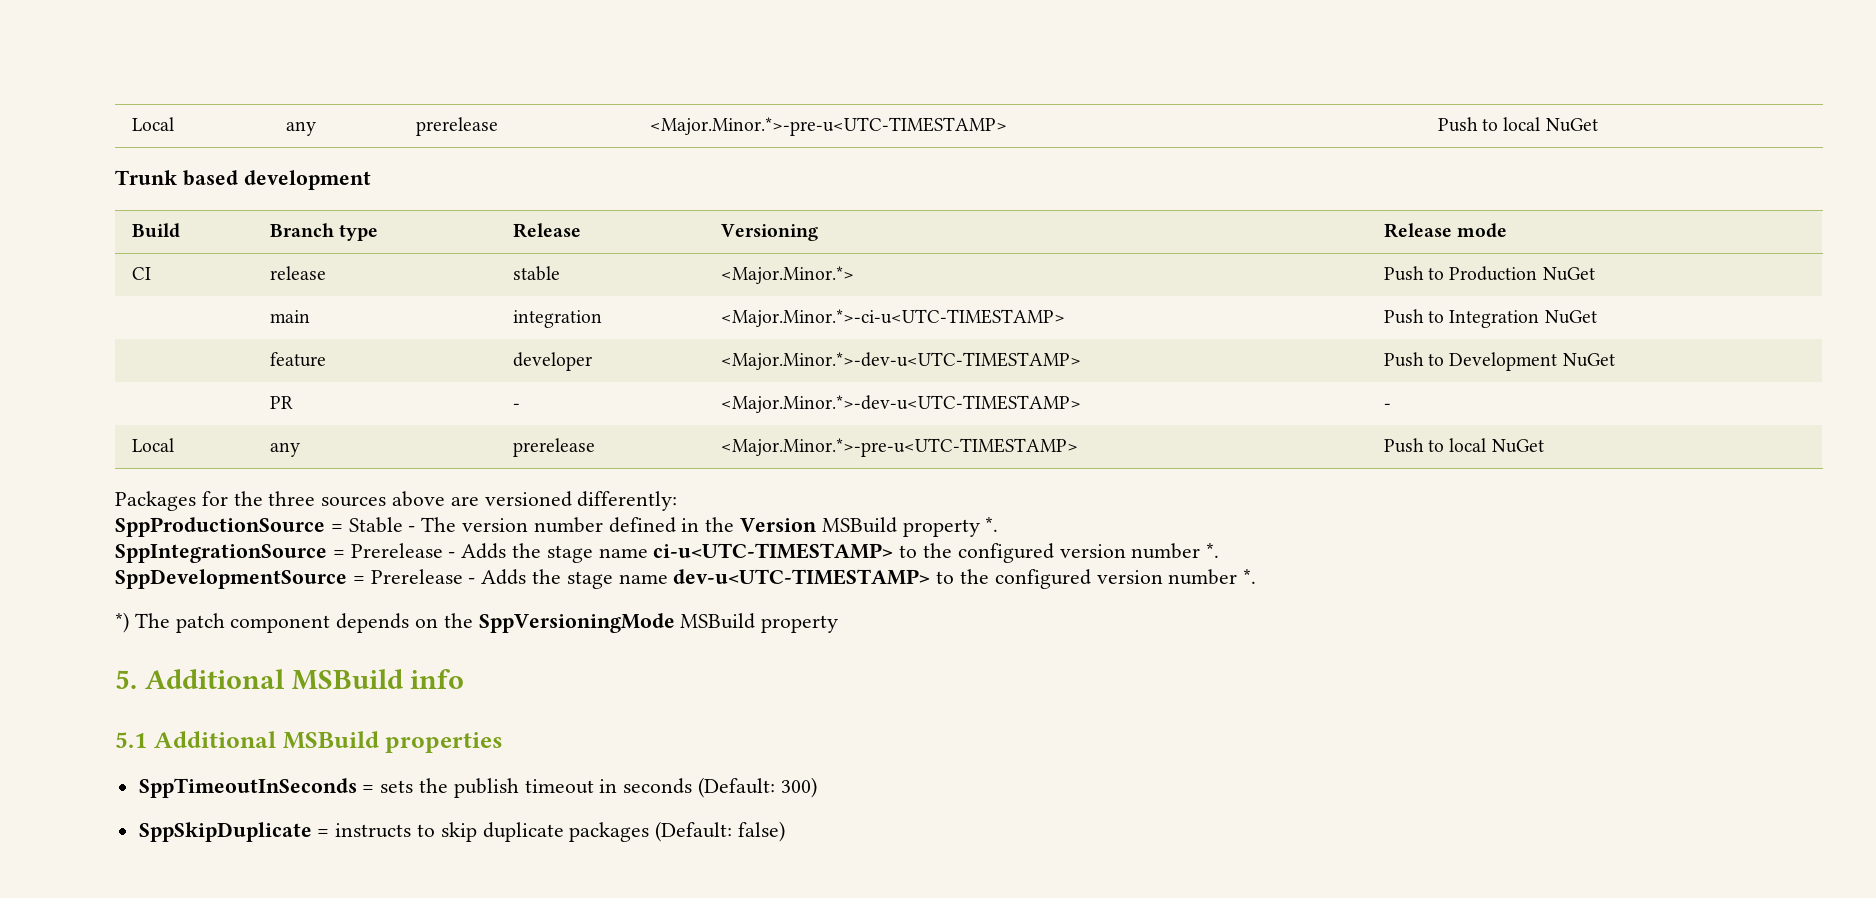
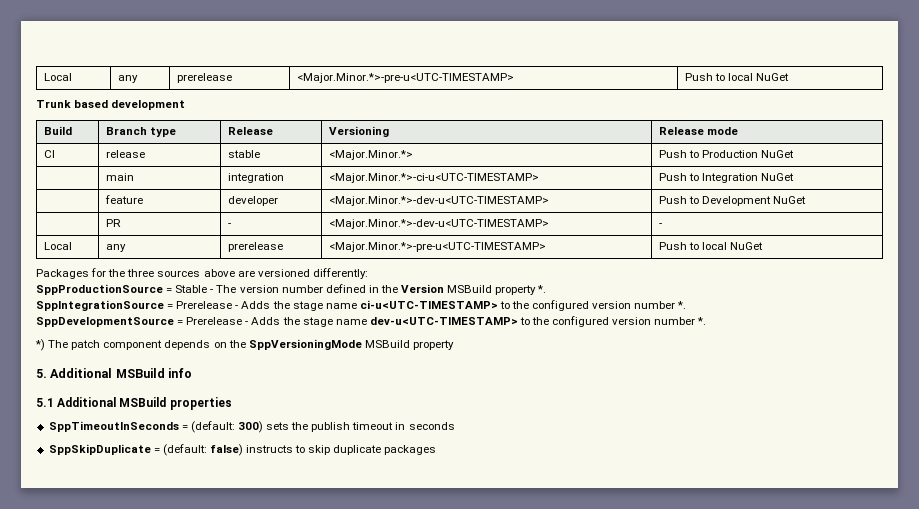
(375, 789) none -> [190,421,263,433] (default: 300)
[698,777,817,798] (Default: 300) -> (455, 426) none
(330, 833) none -> [162,444,243,456] (default: false)
[655,821,786,842] (Default: false) -> (437, 450) none

